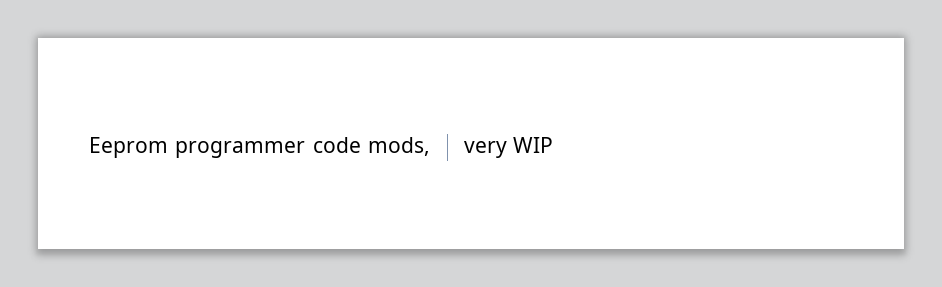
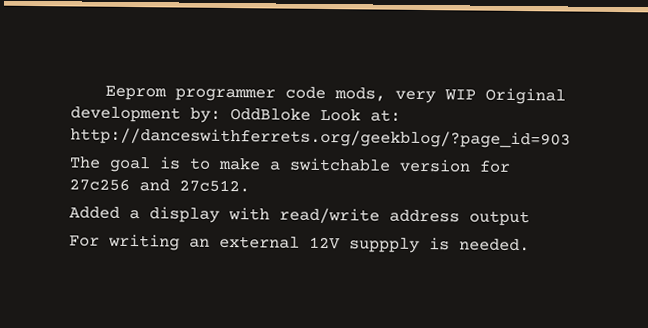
(553, 145) none -> [484,87,566,105] [70,106,401,123] [70,127,571,149] [69,156,511,173] [69,178,250,193] [69,206,530,227] [69,233,530,253] Original development by: OddBloke Look at: http://danceswithferrets.org/geekblog/?page_id=903 // The goal is to make a switchable version for 27c256 and 27c512. // Added a display with read/write address output // For writing an external 12V suppply is needed.

